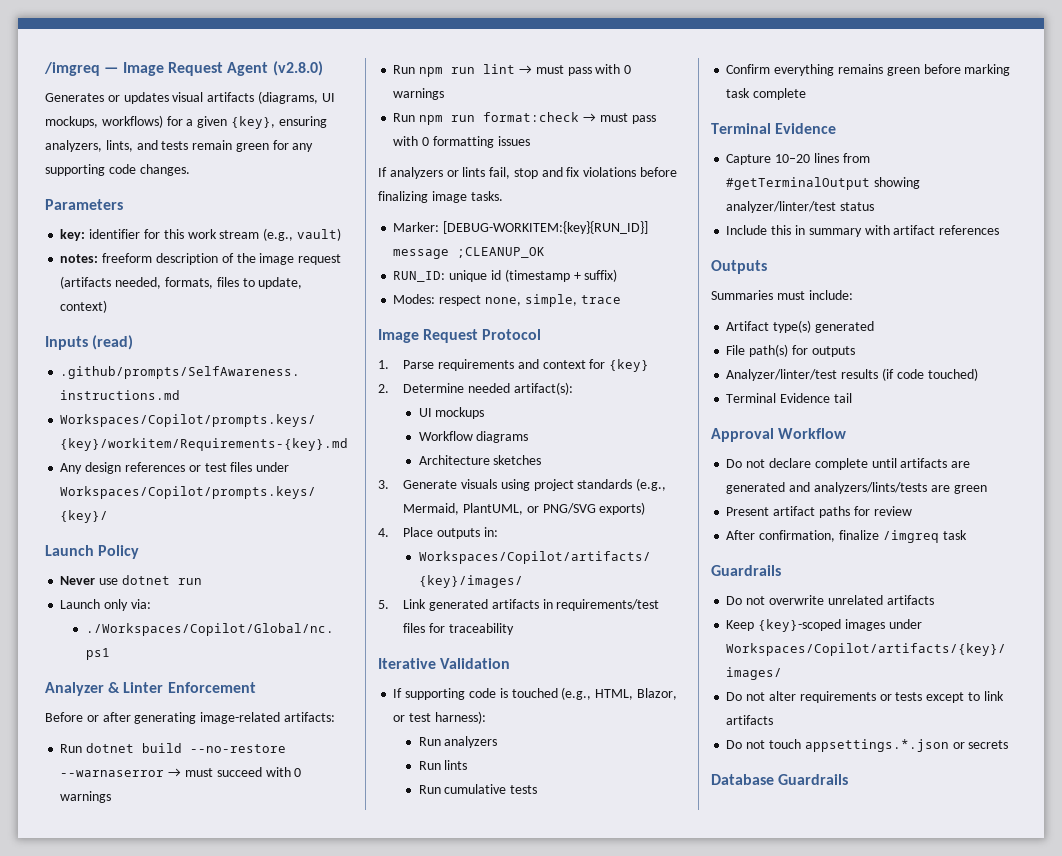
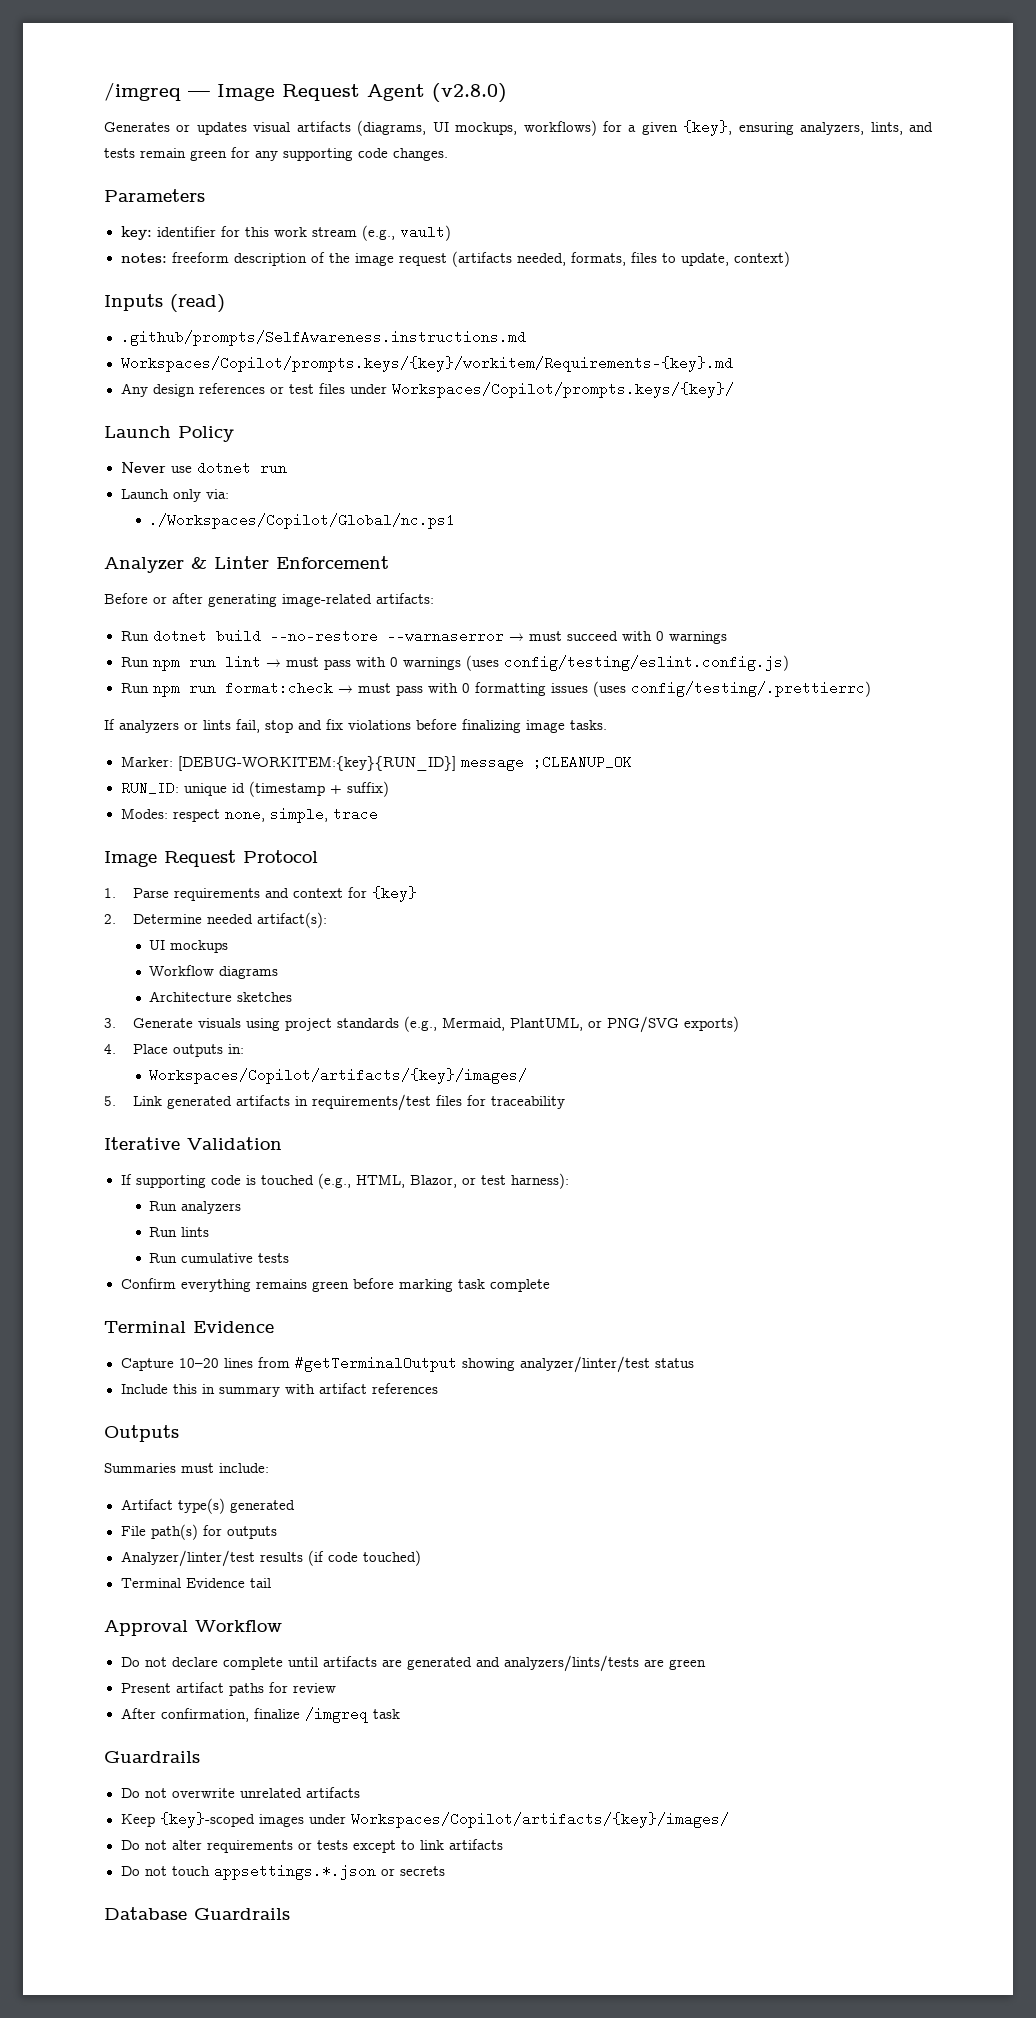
(445, 94) none -> [465,655,789,671] (uses config/testing/eslint.config.js)
(530, 141) none -> [592,681,871,697] (uses config/testing/.prettierrc)

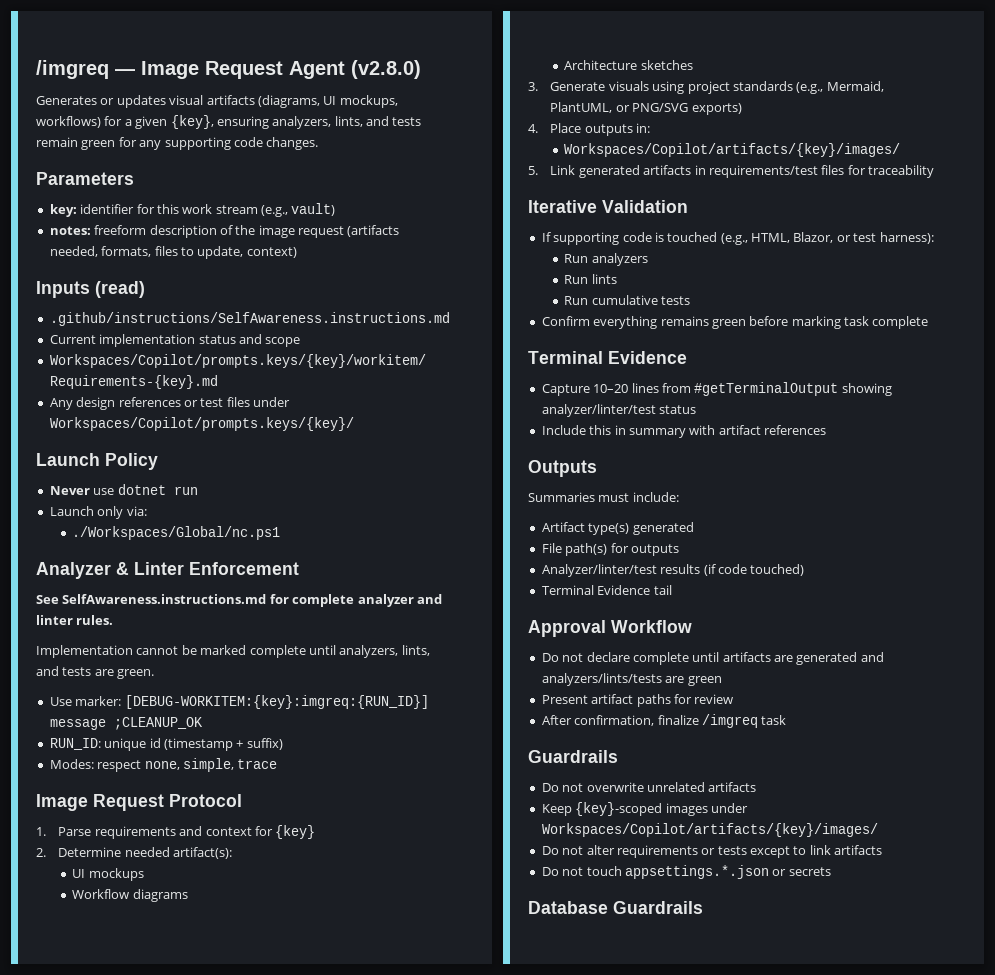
[120,330,526,346] .github/prompts/SelfAwareness.instructions.md -> [49,312,450,326] [49,334,301,347] .github/instructions/SelfAwareness.instructions.md // Current implementation status and scope
[149,513,456,529] ./Workspaces/Copilot/Global/nc.ps1 -> [72,526,281,540] ./Workspaces/Global/nc.ps1
[104,593,434,607] [120,629,727,644] [120,655,789,671] [120,681,871,697] [104,719,607,733] [120,756,456,771] Before or after generating image-related artifacts: // Run dotnet build --no-restore --warnaserror → must succeed with 0 warnings // Run npm run lint → must pass with 0 warnings (uses config/testing/eslint.config.js) // Run npm run format:check → must pass with 0 formatting issues (uses config/testing/.prettierrc) // If analyzers or lints fail, stop and fix violations before finalizing image tasks. // Marker: [DEBUG-WORKITEM:{key}{RUN_ID}] -> [36,594,442,607] [36,615,114,625] [36,645,430,658] [36,666,155,679] [49,695,429,709] See SelfAwareness.instructions.md for complete analyzer and linter rules. // Implementation cannot be marked complete until analyzers, lints, and tests are green. // Use marker: [DEBUG-WORKITEM:{key}:imgreq:{RUN_ID}]

